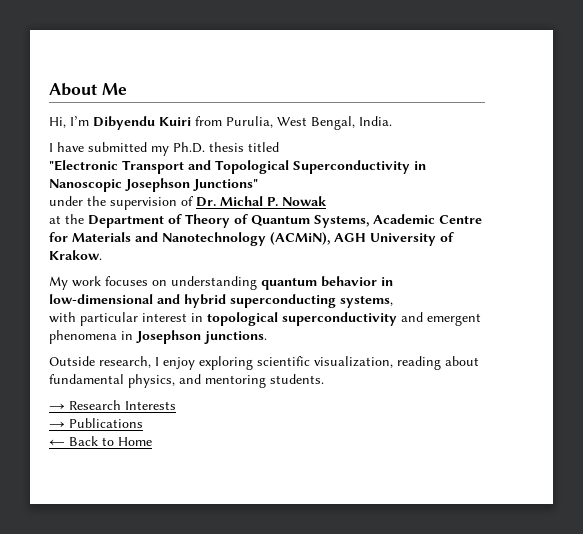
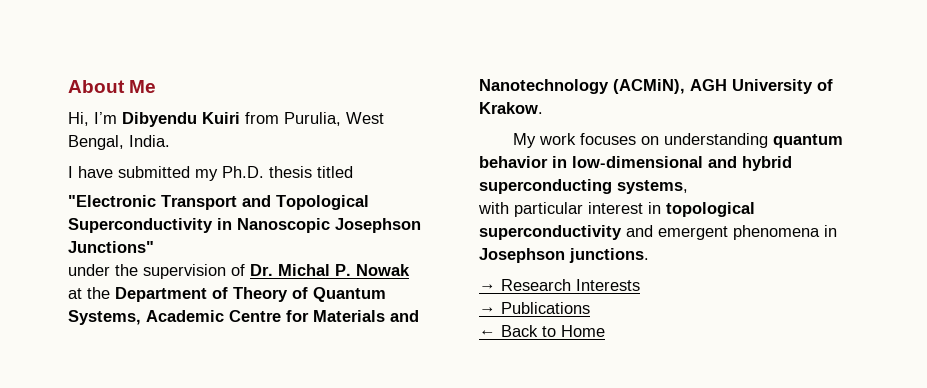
[49,356,479,370] [49,374,324,388] // Outside research, I enjoy exploring scientific visualization, reading about fundamental physics, and mentoring students. -> (649, 255) none

